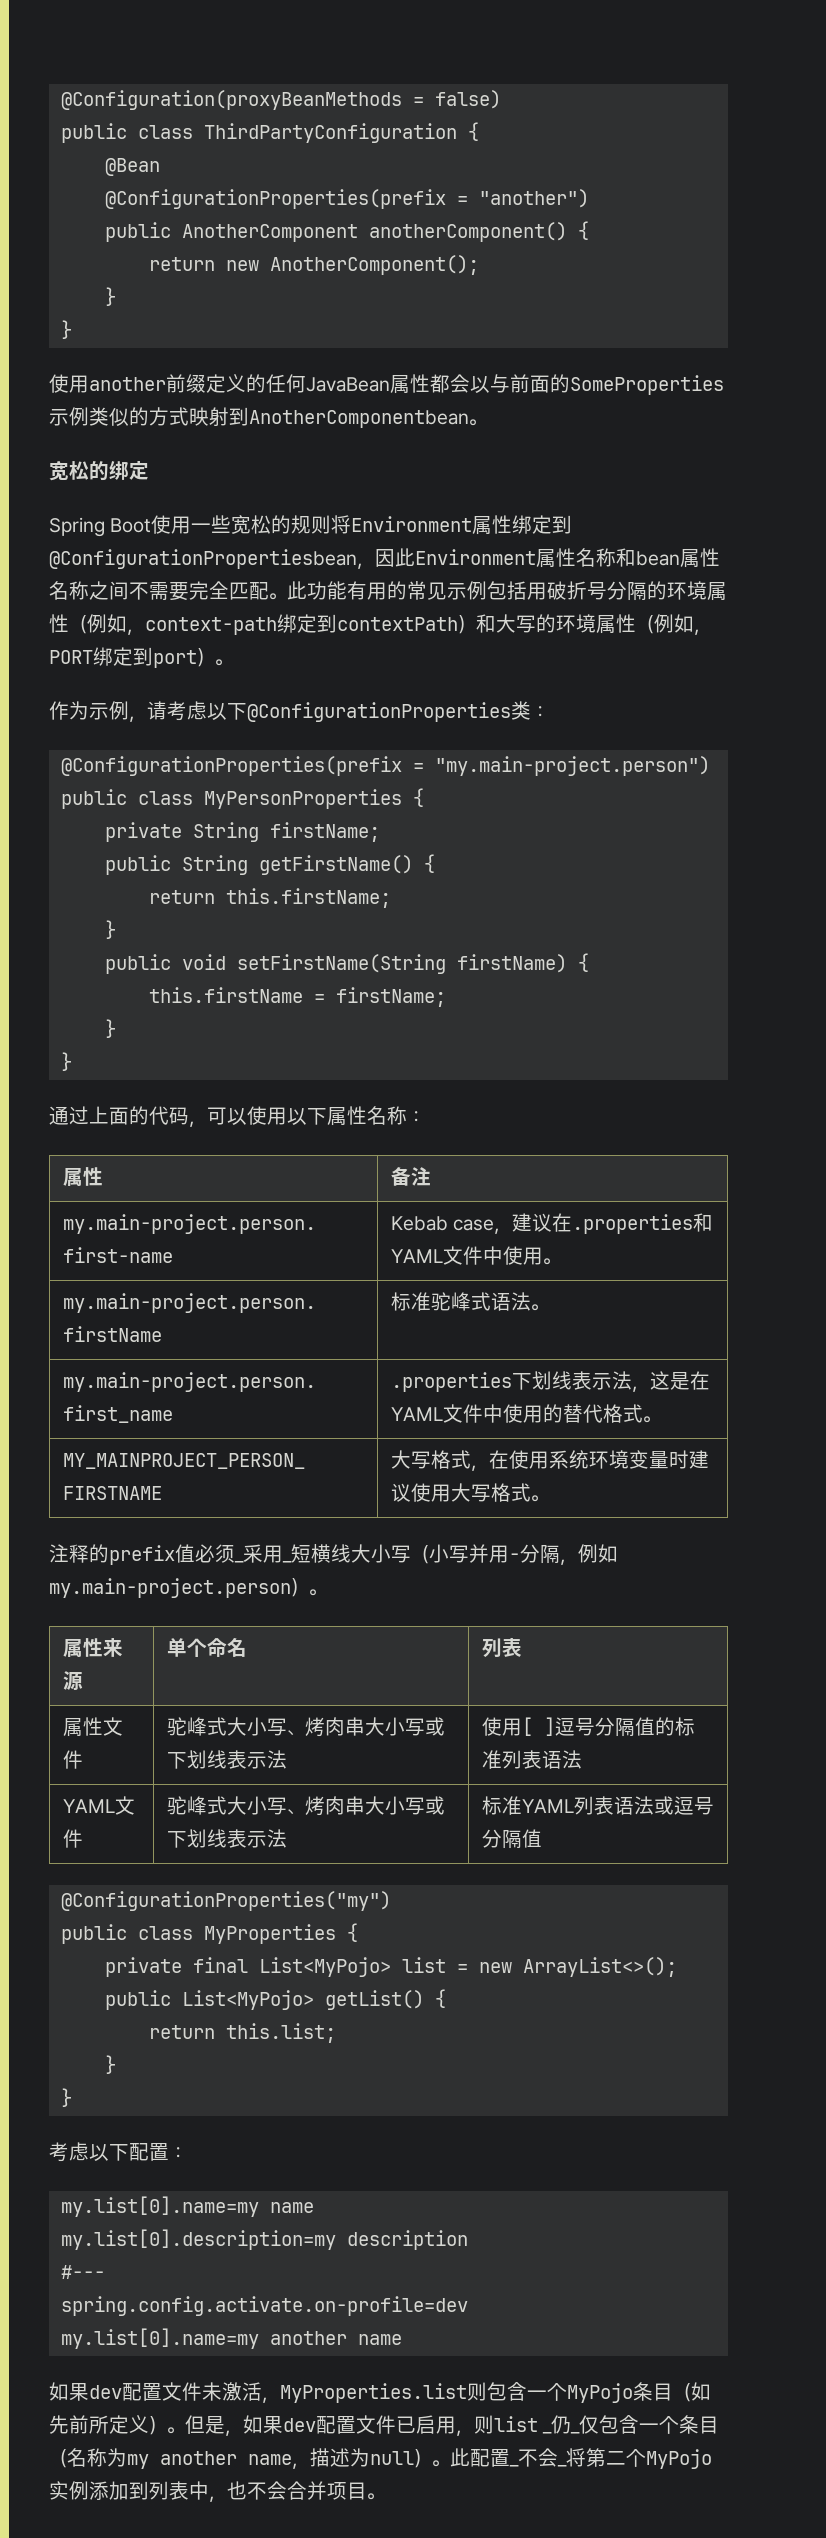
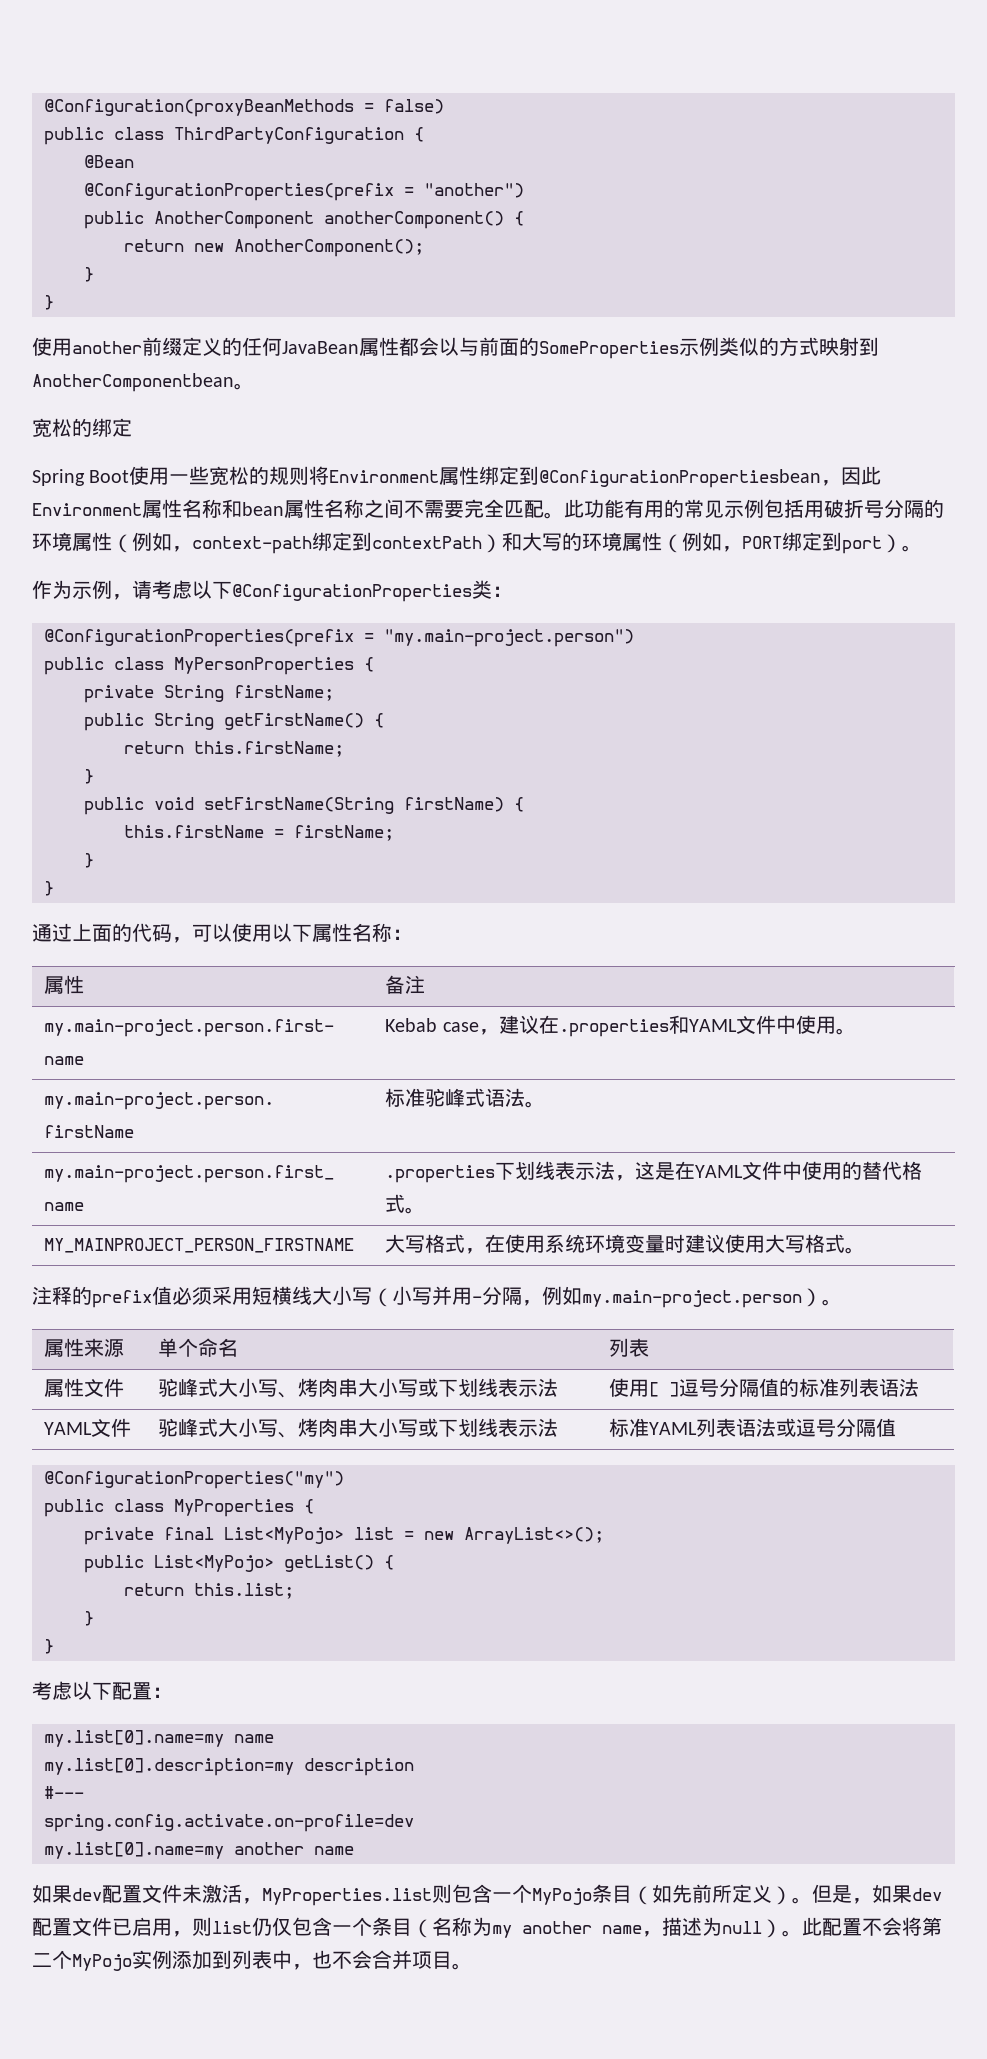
[234,1544,292,1563] _采用_ -> [212,1286,252,1305] 采用
[542,2415,581,2434] _仍_ -> [252,1917,272,1936] 仍
[509,2448,567,2467] _不会_ -> [862,1917,902,1936] 不会

